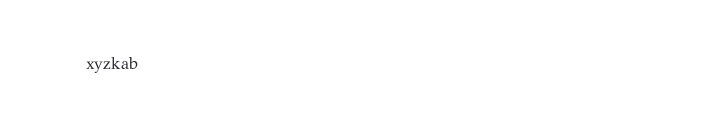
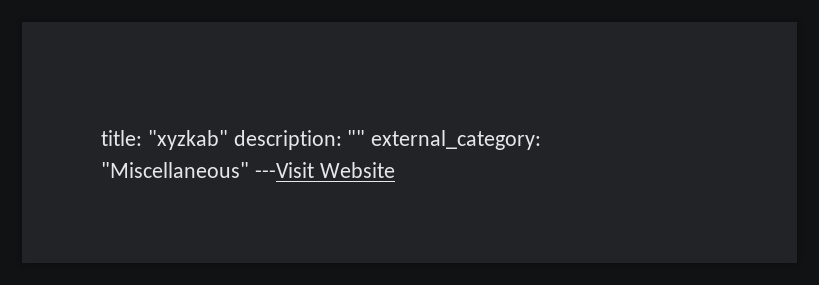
[86,57,138,73] xyzkab -> [101,130,542,150] [101,162,395,178] title: "xyzkab" description: "" external_category: "Miscellaneous" ---Visit Website

